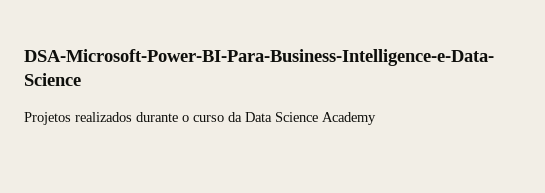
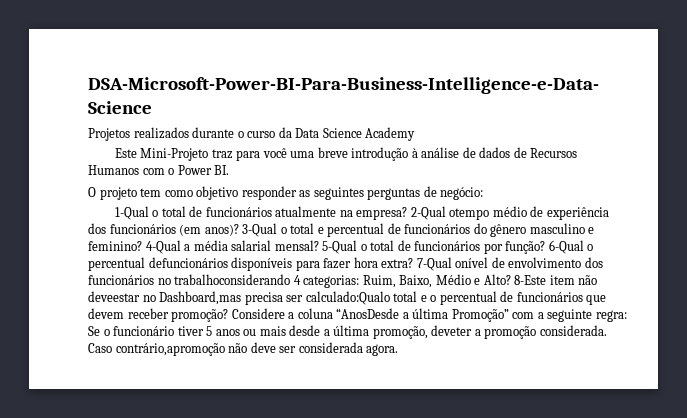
(376, 118) none -> [114,147,578,161] [88,165,230,175] [88,186,484,200] [114,206,609,220] [88,223,595,237] [88,240,594,254] [88,257,603,271] [88,274,598,288] [88,291,607,305] [88,308,627,322] [88,325,607,339] [88,342,399,356] // Este Mini-Projeto traz para você uma breve introdução à análise de dados de Recursos Humanos com o Power BI. // O projeto tem como objetivo responder as seguintes perguntas de negócio: // 1-Qual o total de funcionários atualmente na empresa? 2-Qual otempo médio de experiência dos funcionários (em anos)? 3-Qual o total e percentual de funcionários do gênero masculino e feminino? 4-Qual a média salarial mensal? 5-Qual o total de funcionários por função? 6-Qual o percentual defuncionários disponíveis para fazer hora extra? 7-Qual onível de envolvimento dos funcionários no trabalhoconsiderando 4 categorias: Ruim, Baixo, Médio e Alto? 8-Este item não deveestar no Dashboard,mas precisa ser calculado:Qualo total e o percentual de funcionários que devem receber promoção? Considere a coluna “AnosDesde a última Promoção” com a seguinte regra: Se o funcionário tiver 5 anos ou mais desde a última promoção, deveter a promoção considerada. Caso contrário,apromoção não deve ser considerada agora.

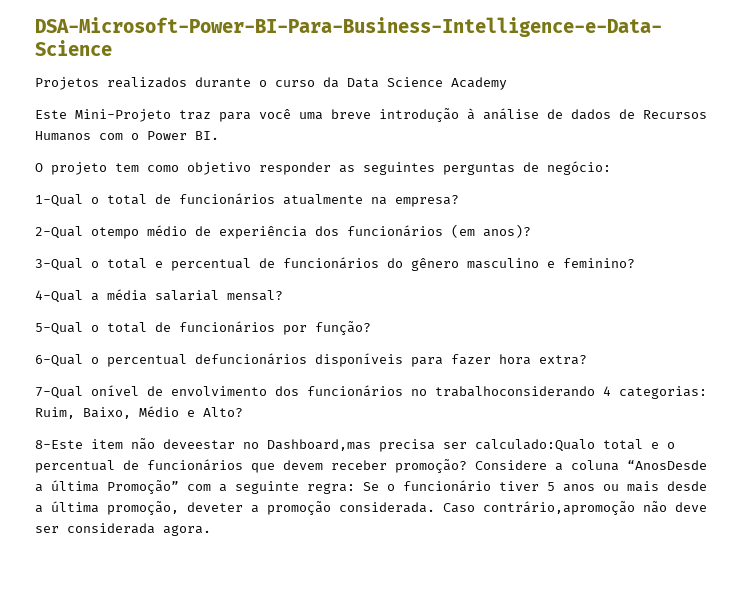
(408, 213) none -> (459, 201) //
(239, 230) none -> (531, 231) //
(142, 246) none -> (635, 263) //
(319, 245) none -> (283, 295) //
(546, 247) none -> (371, 328) //
(414, 263) none -> (587, 360) //
(511, 279) none -> (243, 412) //

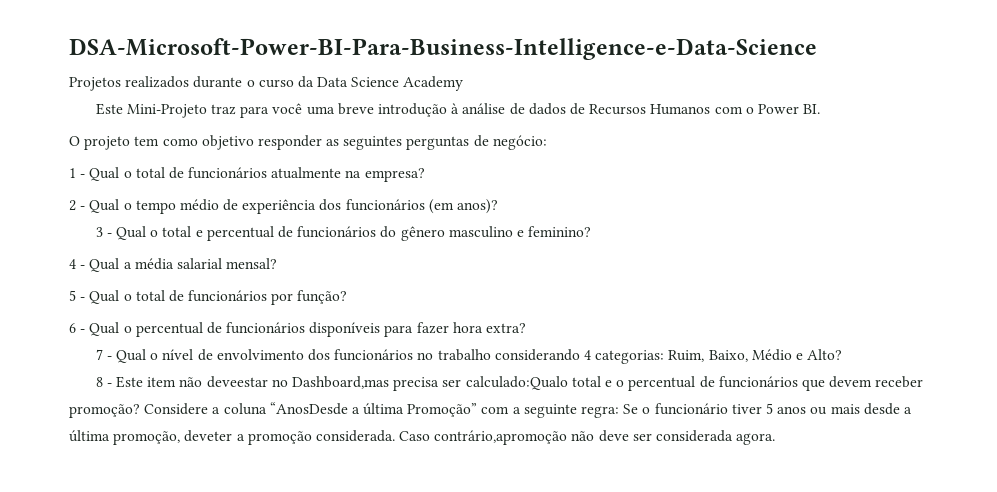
[35,194,83,207] 1-Qual -> [69,167,120,181] 1 - Qual
[35,226,139,239] 2-Qual otempo -> [69,199,176,214] 2 - Qual o tempo
[35,258,83,271] 3-Qual -> [95,226,147,240] 3 - Qual
[35,290,83,303] 4-Qual -> [69,258,120,272] 4 - Qual
[35,322,83,335] 5-Qual -> [69,290,120,304] 5 - Qual
[35,353,307,367] 6-Qual o percentual defuncionários -> [69,322,306,337] 6 - Qual o percentual de funcionários
[35,385,139,399] 7-Qual onível -> [95,349,194,363] 7 - Qual o nível
[435,386,595,397] trabalhoconsiderando -> [437,349,580,361] trabalho considerando
[35,440,83,449] 8-Este -> [95,376,144,388] 8 - Este

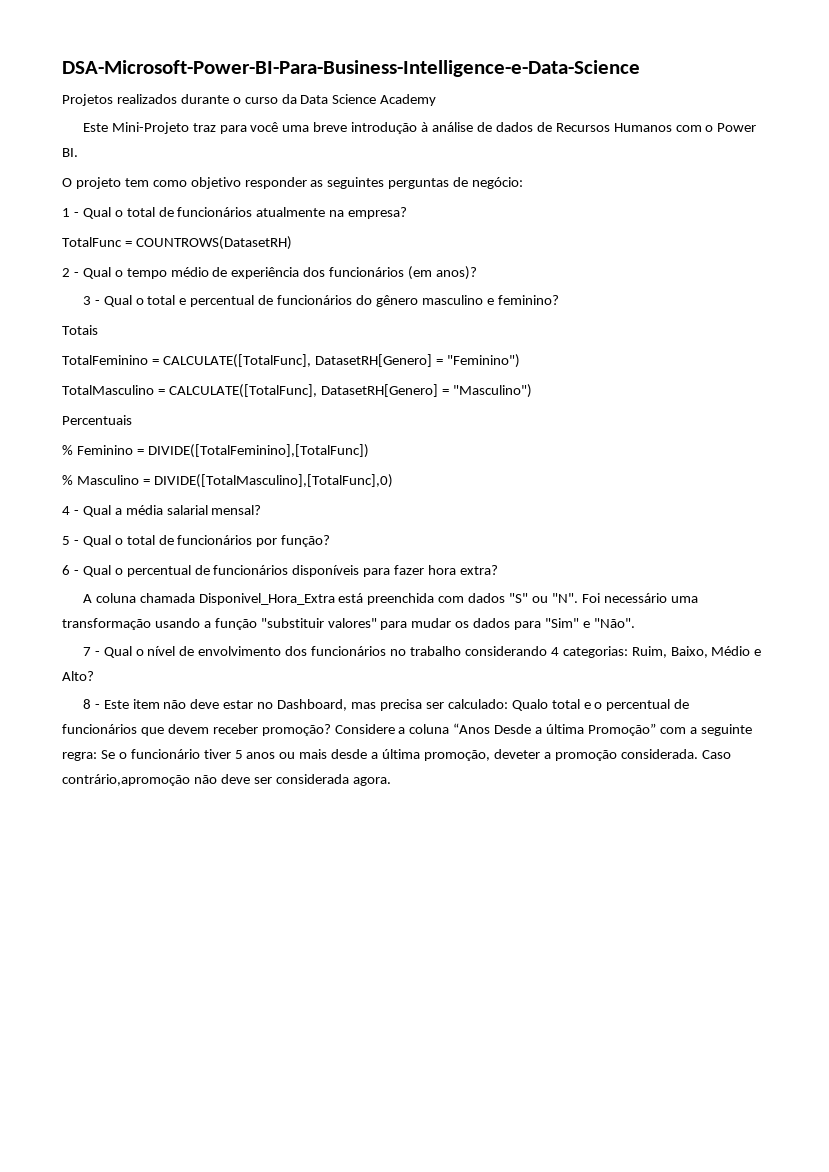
(425, 175) none -> [62,236,292,250] // TotalFunc = COUNTROWS(DatasetRH)
(592, 231) none -> [62,325,98,335] [62,354,520,368] [62,384,532,398] [62,415,132,425] [62,444,369,458] [62,474,393,488] // Totais // TotalFeminino = CALCULATE([TotalFunc], DatasetRH[Genero] = "Feminino") // TotalMasculino = CALCULATE([TotalFunc], DatasetRH[Genero] = "Masculino") // Percentuais // % Feminino = DIVIDE([TotalFeminino],[TotalFunc]) // % Masculino = DIVIDE([TotalMasculino],[TotalFunc],0)
(527, 328) none -> [82,593,698,605] [62,618,635,630] // A coluna chamada Disponivel_Hora_Extra está preenchida com dados "S" ou "N". Foi necessário uma transformação usando a função "substituir valores" para mudar os dados para "Sim" e "Não".
[206,376,568,391] deveestar no Dashboard,mas precisa ser calculado:Qualo -> [190,699,548,711] deve estar no Dashboard, mas precisa ser calculado: Qualo
[269,402,348,415] “AnosDesde -> [453,723,532,734] “Anos Desde

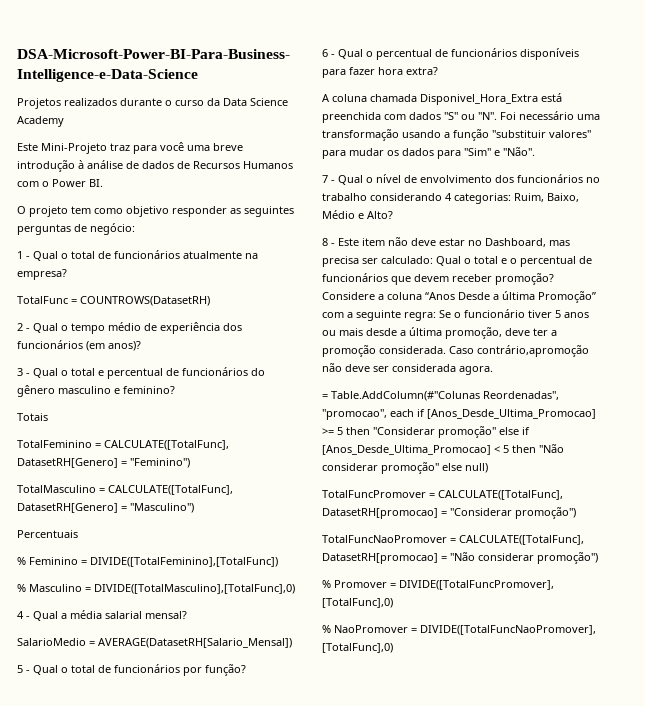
(262, 510) none -> [17,638,292,648] // SalarioMedio = AVERAGE(DatasetRH[Salario_Mensal])
[511,699,548,711] Qualo -> [436,256,471,266] Qual o
[493,749,540,759] deveter -> [505,328,548,336] deve ter
(391, 781) none -> [322,391,559,401] [322,409,596,420] [322,426,530,438] [322,444,564,455] [322,462,488,474] [322,490,563,500] [322,507,576,519] [322,535,584,545] [322,552,598,564] [322,580,554,590] [322,598,393,608] [322,625,596,635] [322,643,393,653] // = Table.AddColumn(#"Colunas Reordenadas", "promocao", each if [Anos_Desde_Ultima_Promocao] >= 5 then "Considerar promoção" else if [Anos_Desde_Ultima_Promocao] < 5 then "Não considerar promoção" else null) // TotalFuncPromover = CALCULATE([TotalFunc], DatasetRH[promocao] = "Considerar promoção") // TotalFuncNaoPromover = CALCULATE([TotalFunc], DatasetRH[promocao] = "Não considerar promoção") // % Promover = DIVIDE([TotalFuncPromover], [TotalFunc],0) // % NaoPromover = DIVIDE([TotalFuncNaoPromover], [TotalFunc],0)

